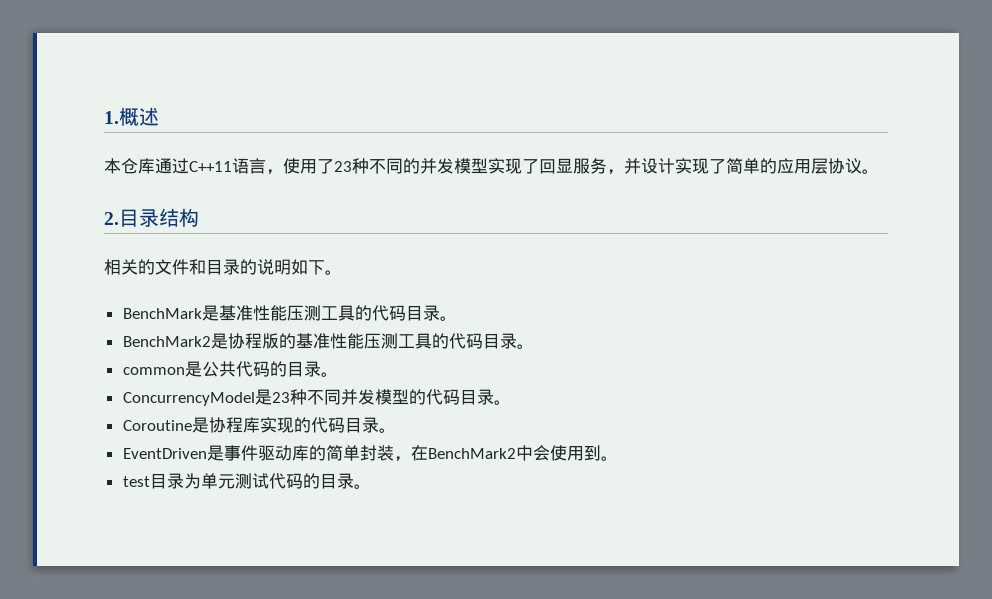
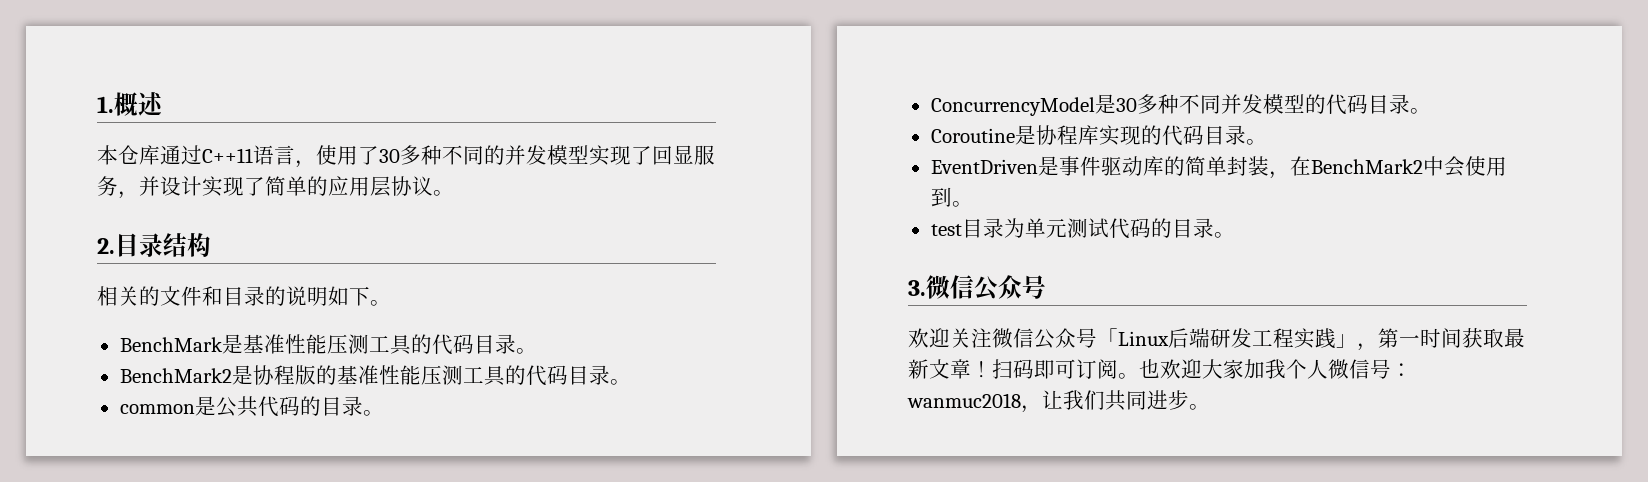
[334,161,352,172] 23 -> [379,145,421,165] 30多
[271,392,290,403] 23 -> [1115,94,1158,114] 30多
(371, 486) none -> [908,275,1046,301] [908,328,1525,351] [908,359,1412,379] [907,390,1210,413] // 3.微信公众号 // 欢迎关注微信公众号「Linux后端研发工程实践」，第一时间获取最新文章！扫码即可订阅。也欢迎大家加我个人微信号：wanmuc2018，让我们共同进步。

